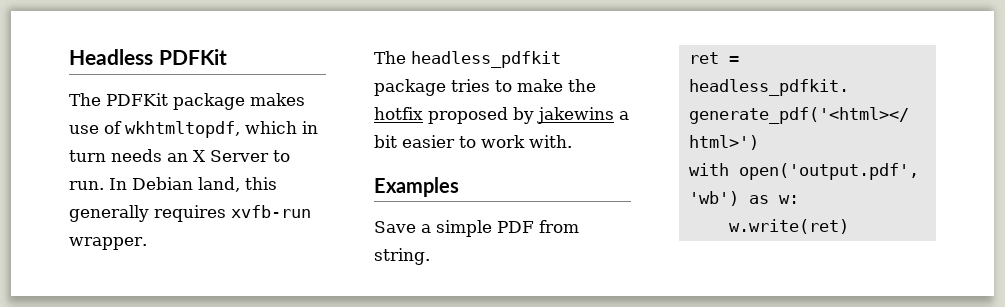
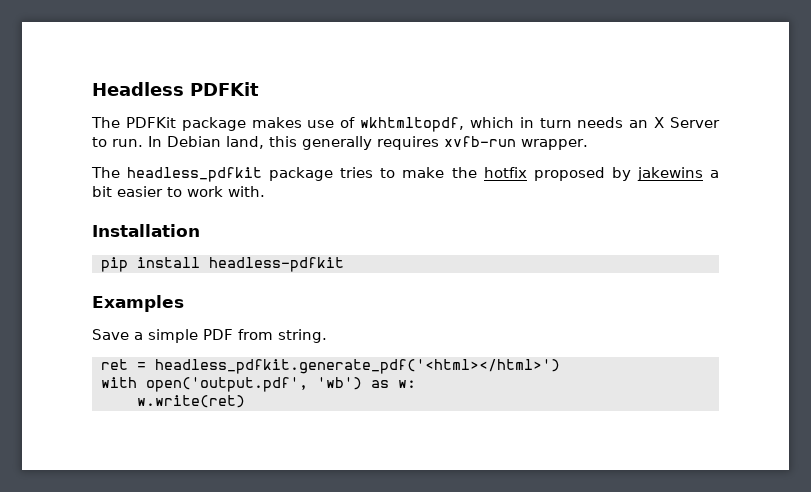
(572, 141) none -> [92,224,200,237] [101,257,344,272] // Installation // pip install headless-pdfkit

